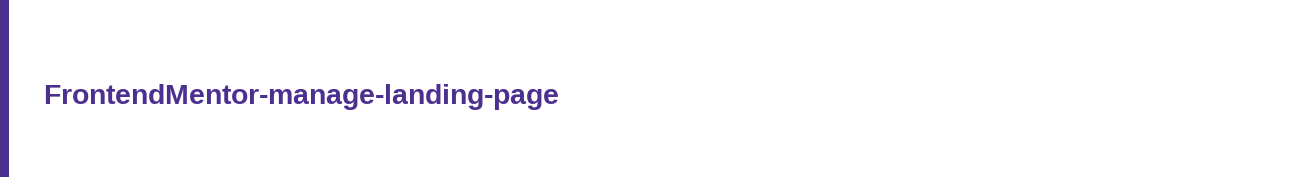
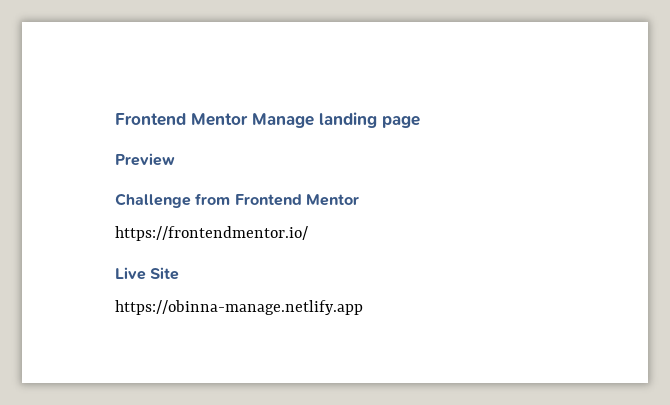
[44,84,559,110] FrontendMentor-manage-landing-page -> [115,112,420,128] [115,153,175,166] [115,193,359,208] [115,226,308,241] [115,267,180,280] [115,300,363,315] Frontend Mentor Manage landing page // Preview // Challenge from Frontend Mentor // https://frontendmentor.io/ // Live Site // https://obinna-manage.netlify.app

